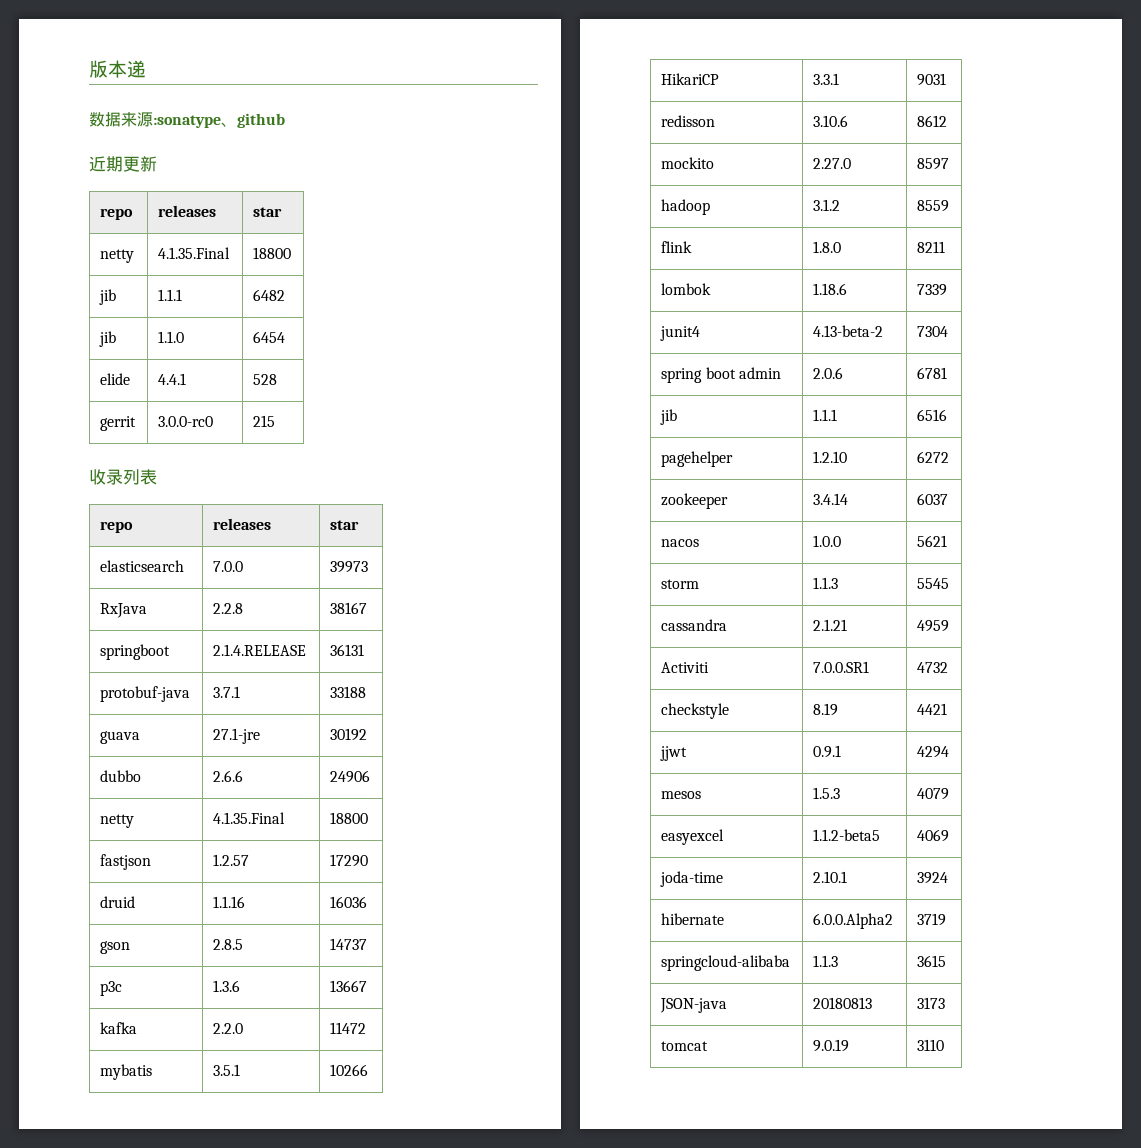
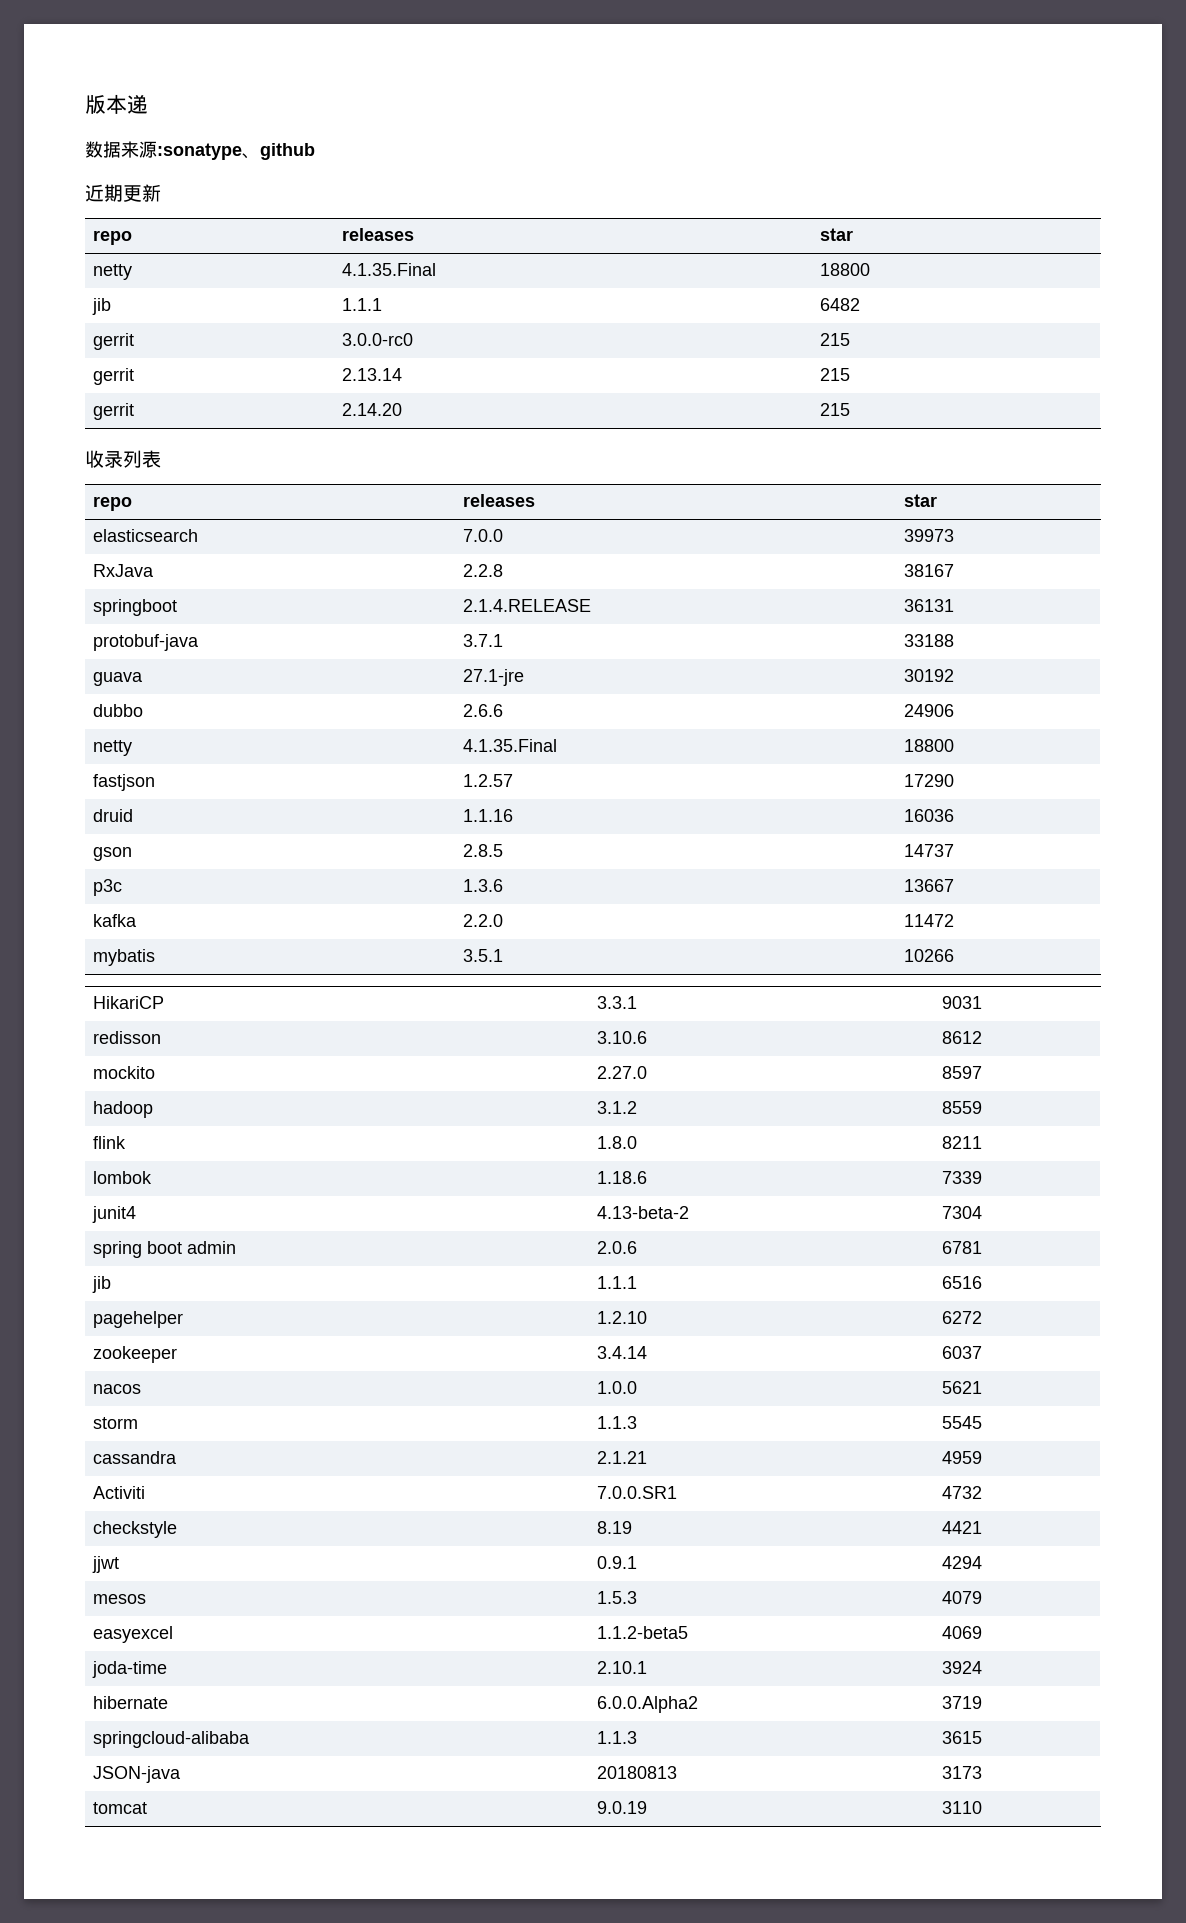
[99,331,117,347] [158,331,185,343] [253,331,286,343] [100,373,131,385] [158,373,187,385] [253,374,278,385] [100,416,137,431] [158,416,214,427] jib | 1.1.0 | 6454 // elide | 4.4.1 | 528 // gerrit | 3.0.0-rc0 -> [92,333,134,350] [341,333,413,346] [819,333,850,346] [92,368,134,385] [341,368,402,381] [819,368,850,381] [92,403,134,420] [341,403,402,416] gerrit | 3.0.0-rc0 | 215 // gerrit | 2.13.14 | 215 // gerrit | 2.14.20

